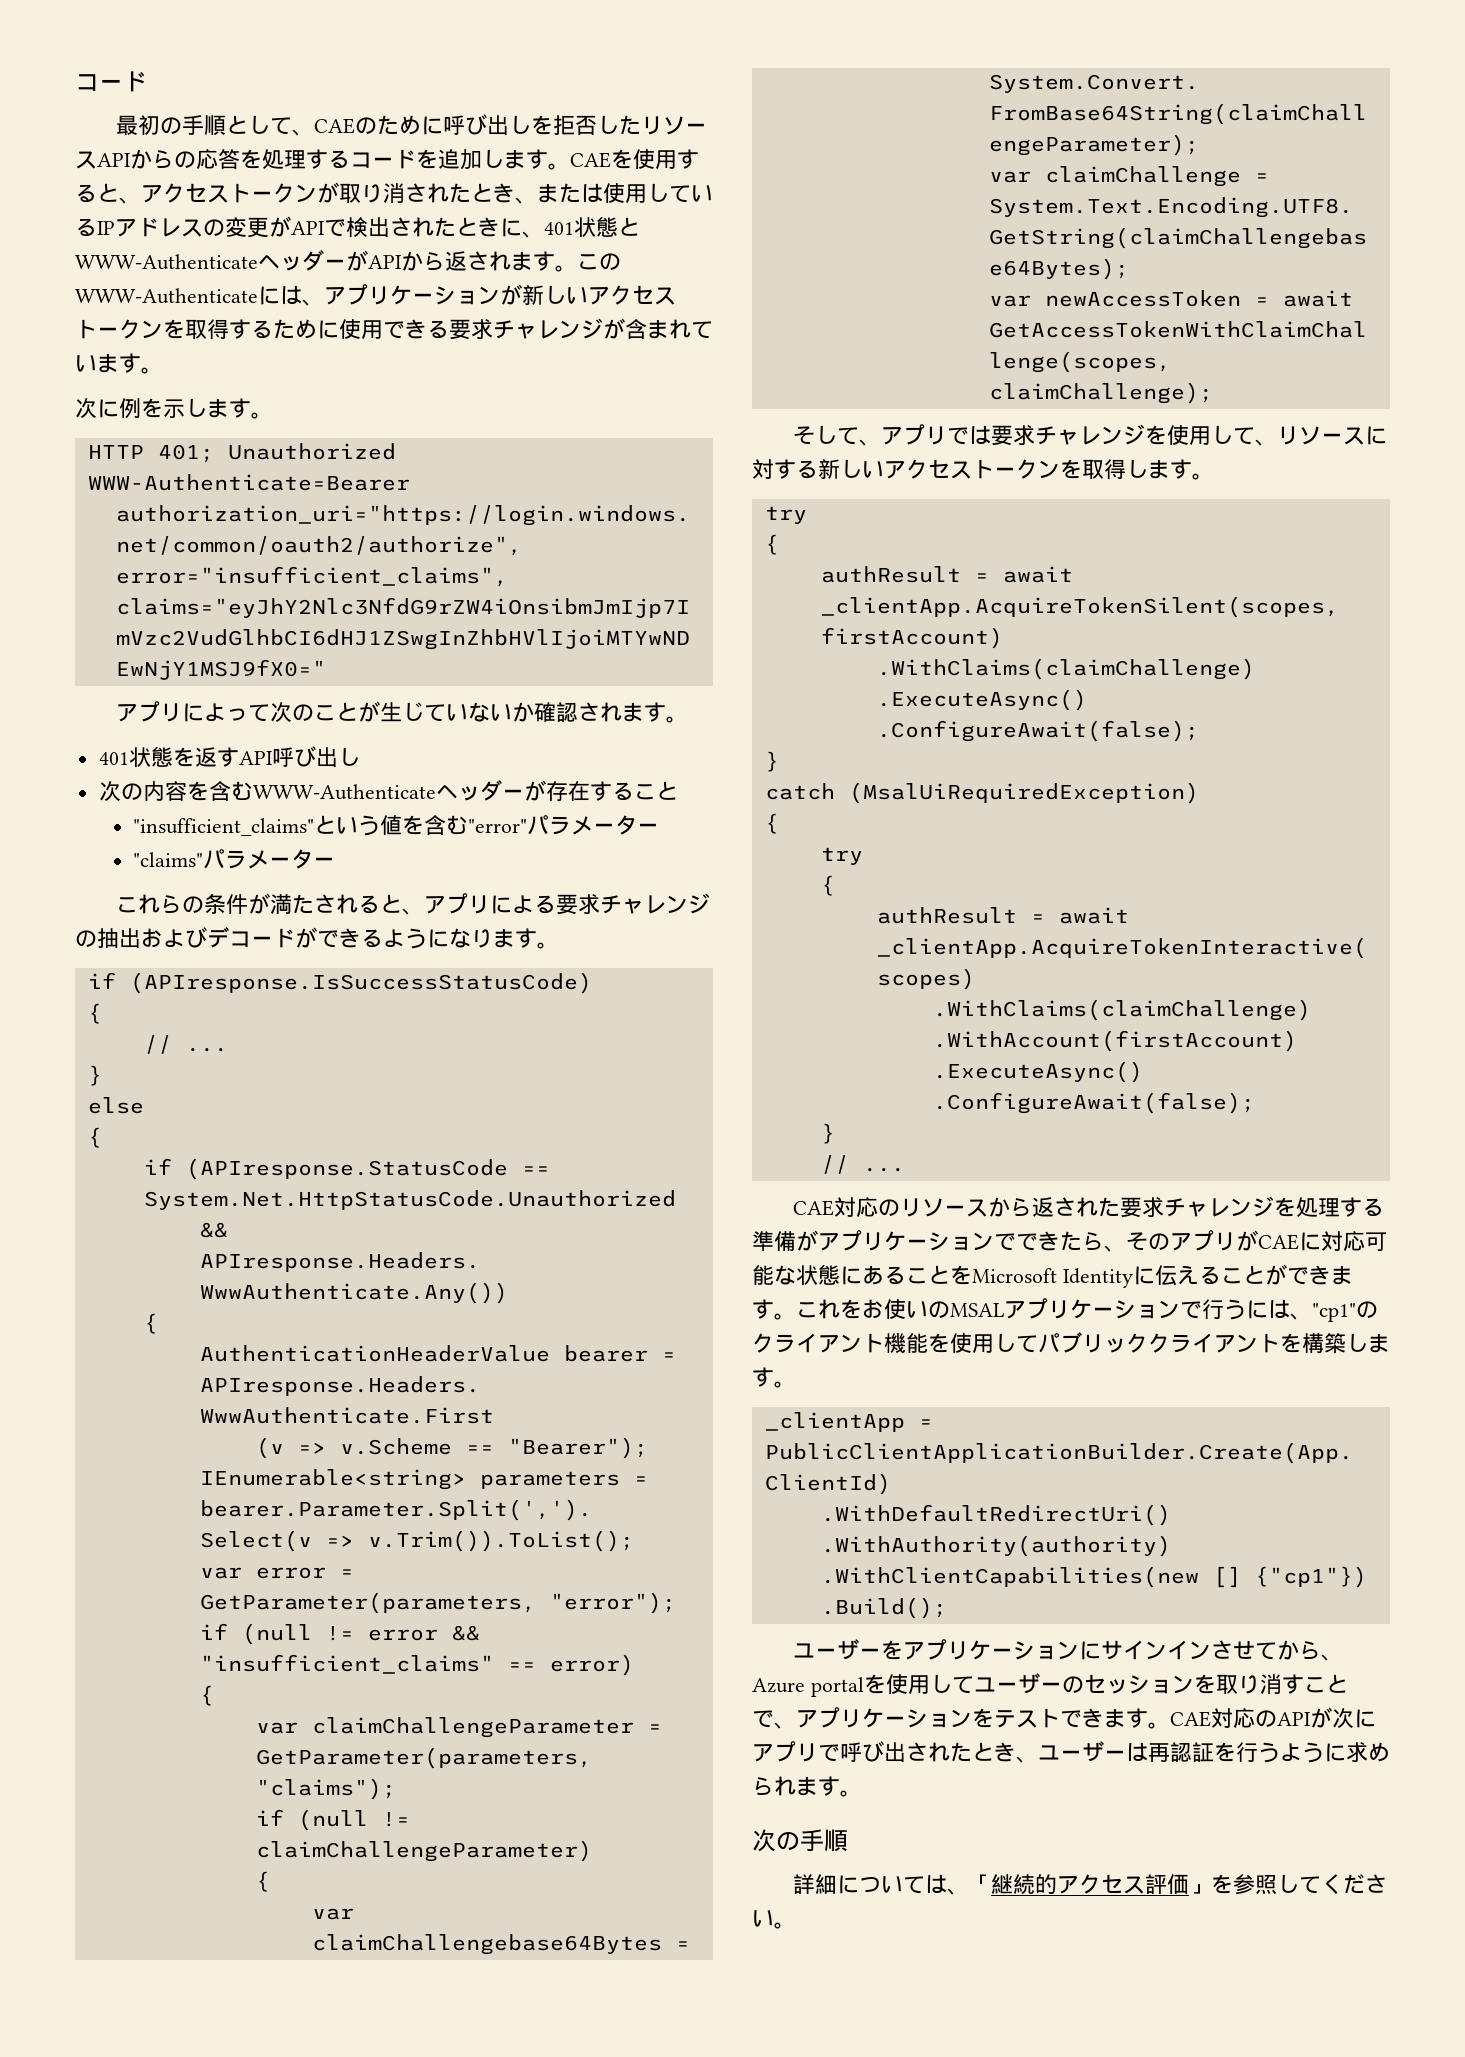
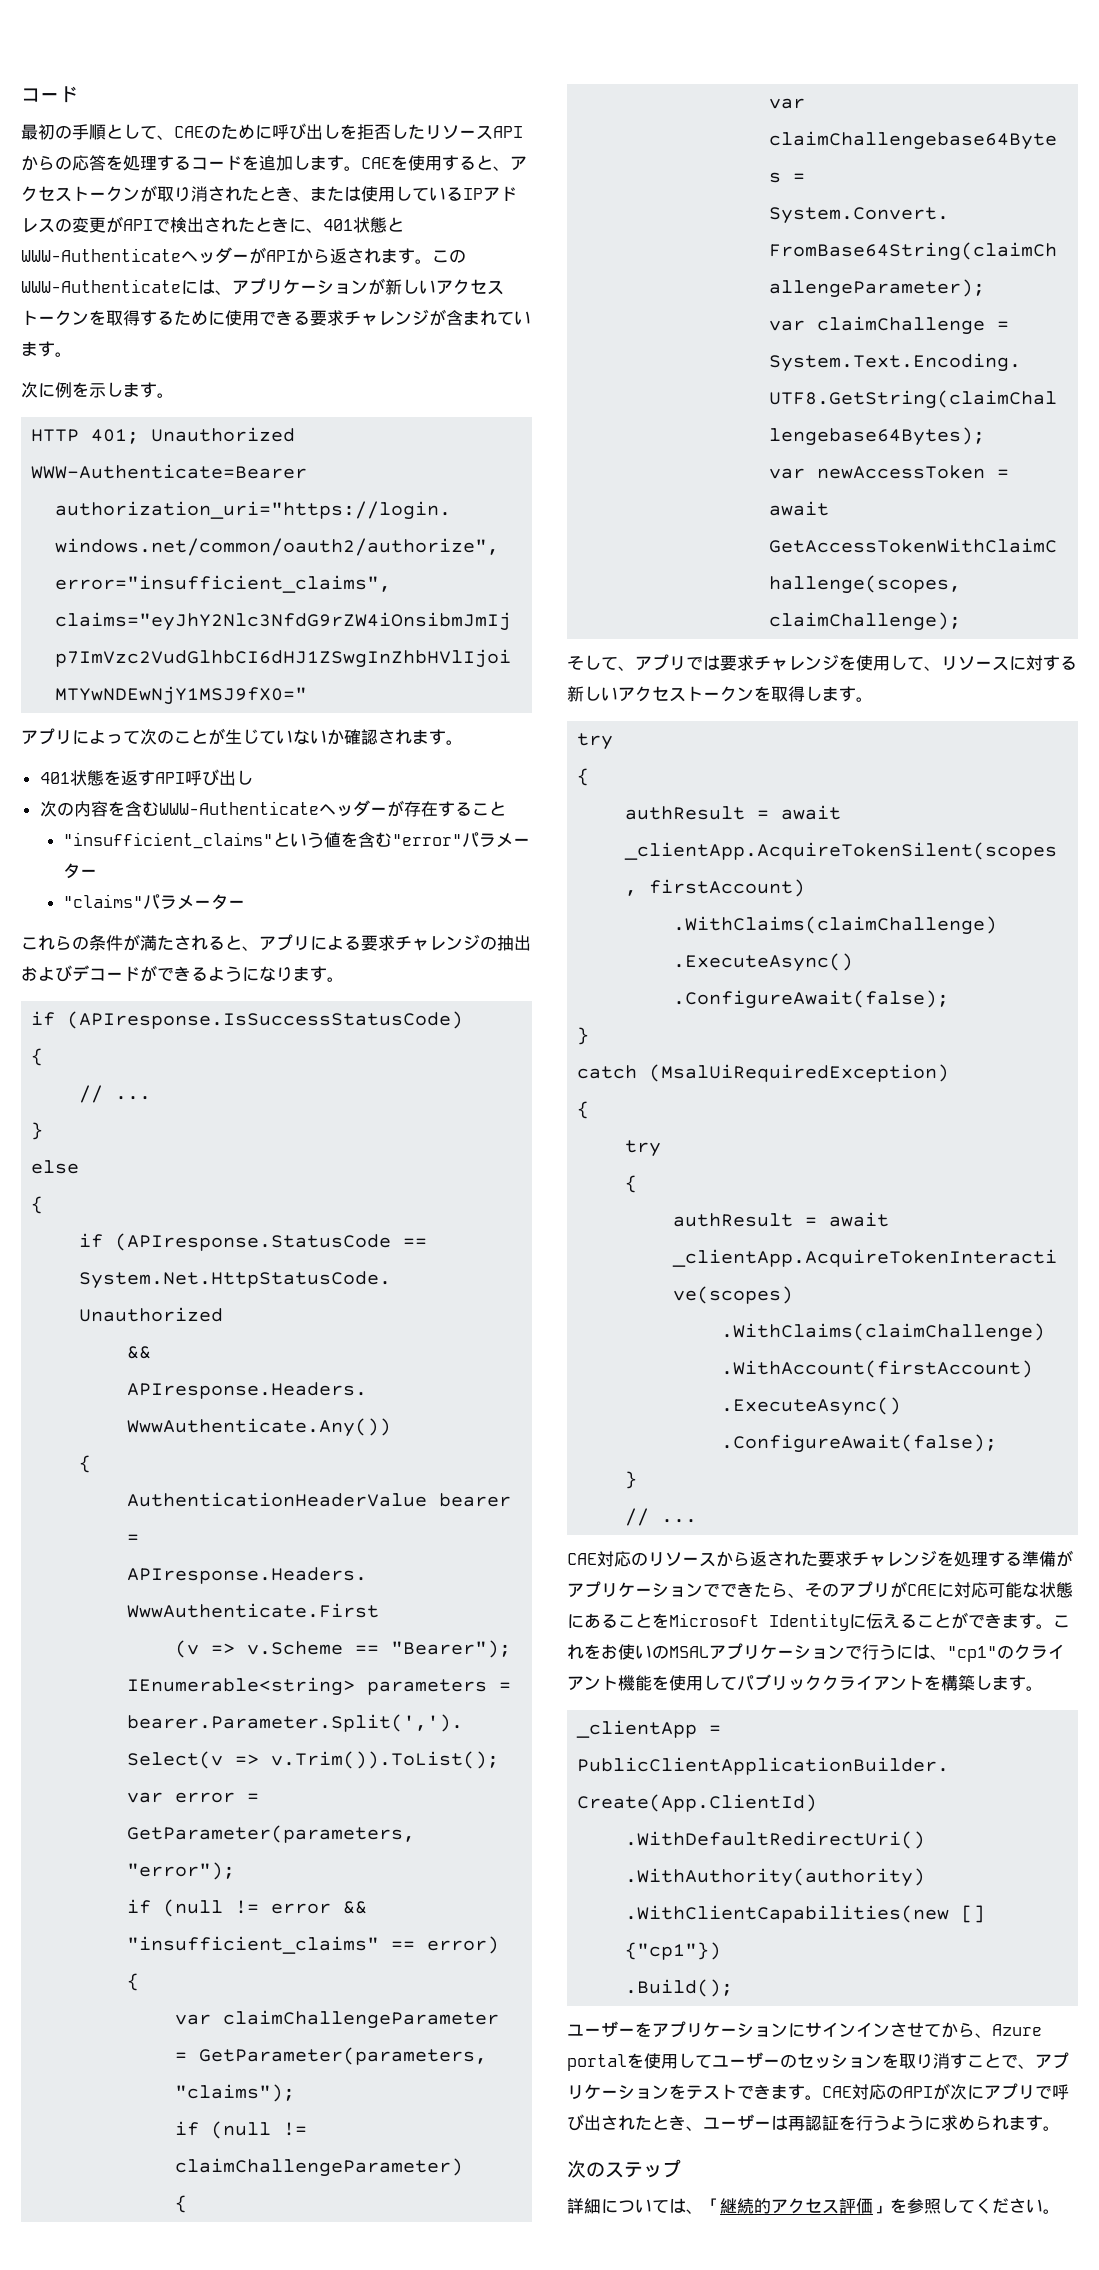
[800,1829,848,1852] 手順 -> [605,2159,681,2178] ステップ

